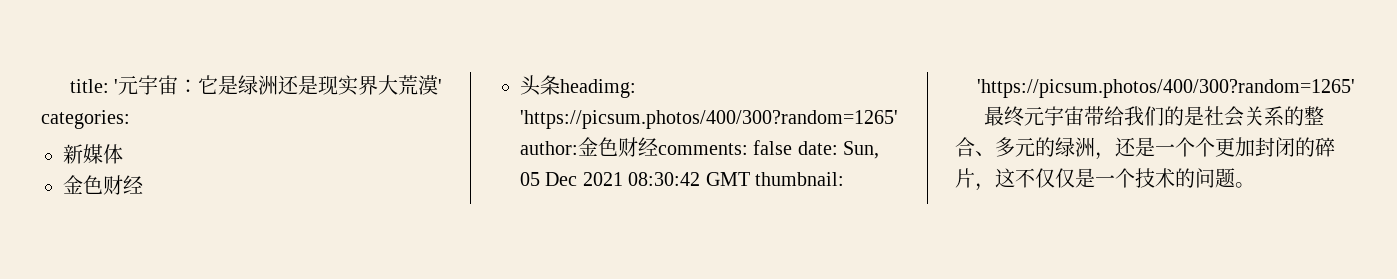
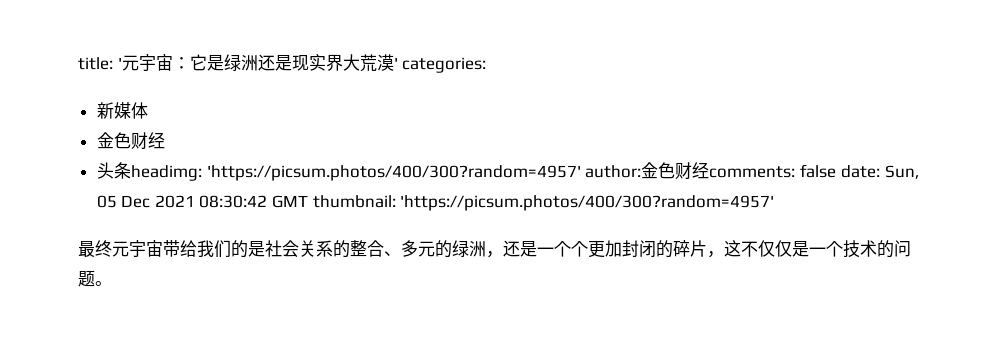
[520,110,898,129] 'https://picsum.photos/400/300?random=1265' -> [206,165,581,181] 'https://picsum.photos/400/300?random=4957'
[977,79,1355,98] 'https://picsum.photos/400/300?random=1265' -> [400,195,775,211] 'https://picsum.photos/400/300?random=4957'

